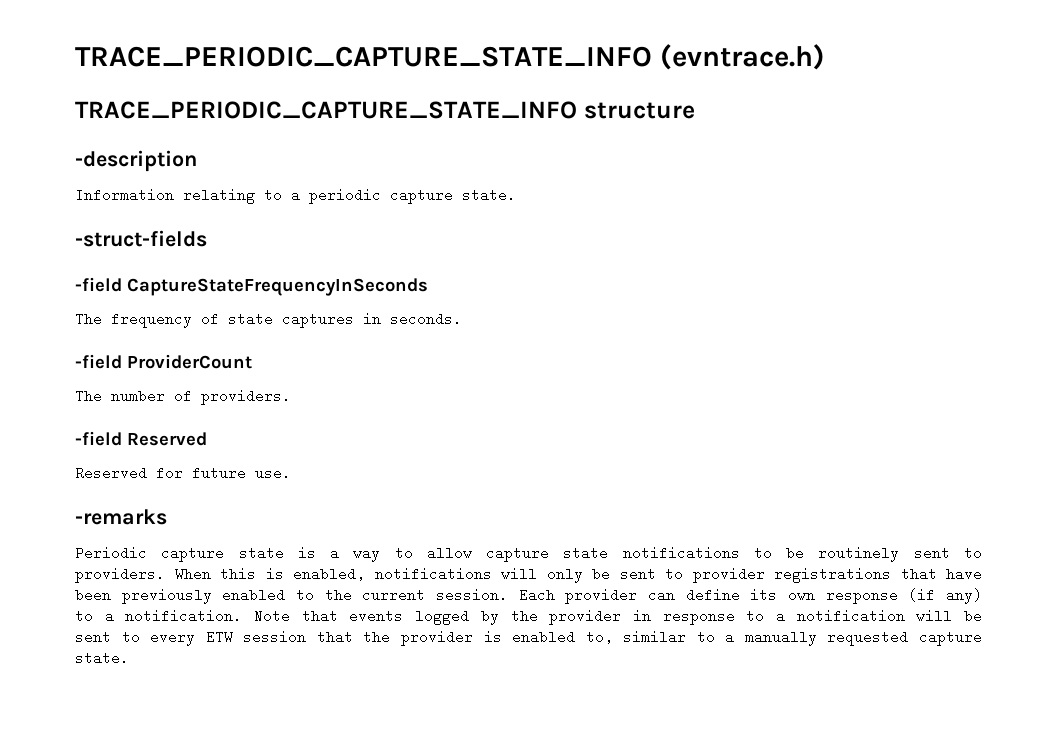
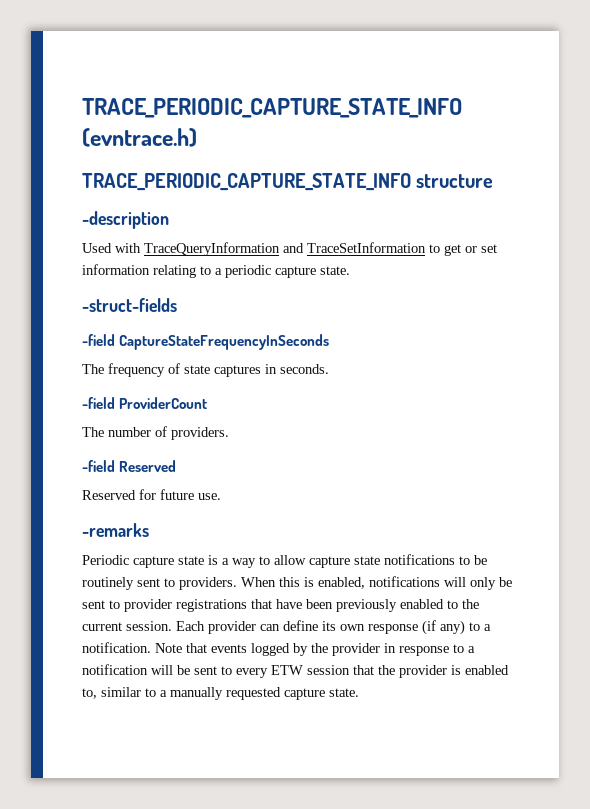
[75,188,174,202] Information -> [82,242,497,256] [82,264,150,275] Used with TraceQueryInformation and TraceSetInformation to get or set information

